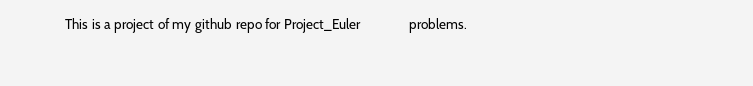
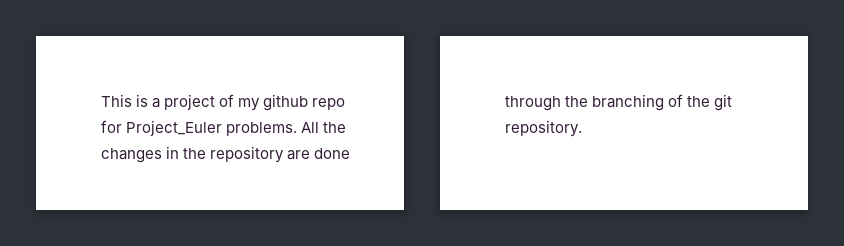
(467, 25) none -> [301,122,347,133] [101,146,351,163] [505,94,733,111] [505,120,582,137] All the changes in the repository are done through the branching of the git repository.

